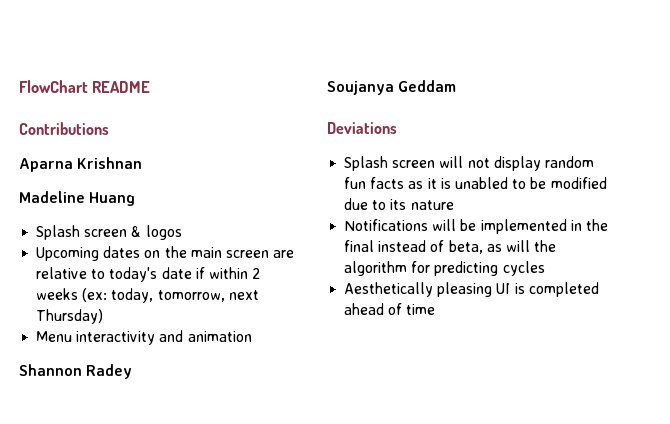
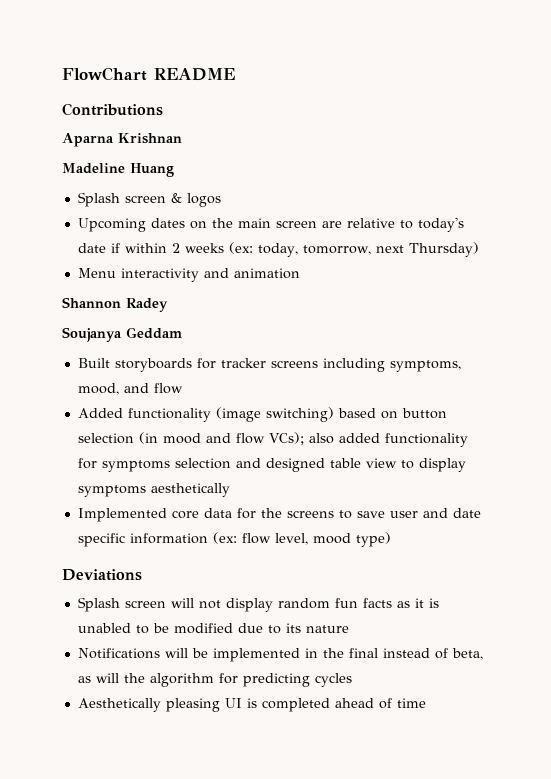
(457, 86) none -> [77,358,461,372] [77,383,183,395] [77,407,447,422] [77,432,468,447] [77,458,466,472] [77,483,230,497] [77,508,481,522] [77,532,391,547] // Built storyboards for tracker screens including symptoms, mood, and flow // Added functionality (image switching) based on button selection (in mood and flow VCs); also added functionality for symptoms selection and designed table view to display symptoms aesthetically // Implemented core data for the screens to save user and date specific information (ex: flow level, mood type)

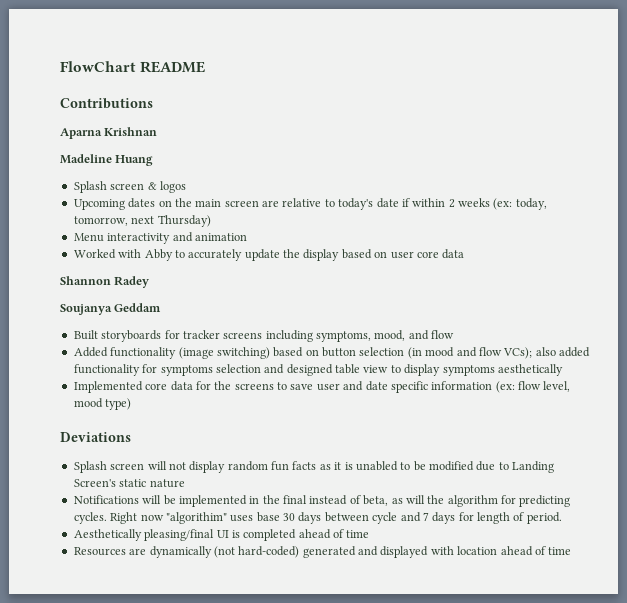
(300, 273) none -> [73,249,465,261] // Worked with Abby to accurately update the display based on user core data
[285,623,301,633] its -> [512,461,555,473] [73,479,147,487] Landing Screen's static
[314,673,352,687] cycles -> [73,512,562,524] cycles. Right now "algorithim" uses base 30 days between cycle and 7 days for length of period.
[165,698,220,712] pleasing -> [144,529,215,541] pleasing/final
(426, 703) none -> [73,546,572,558] // Resources are dynamically (not hard-coded) generated and displayed with location ahead of time

